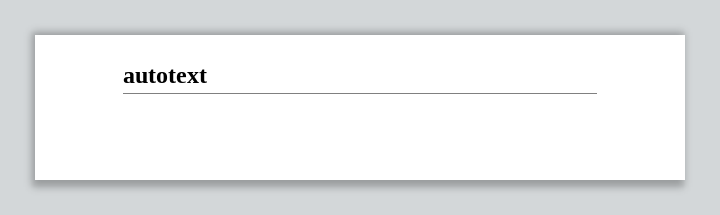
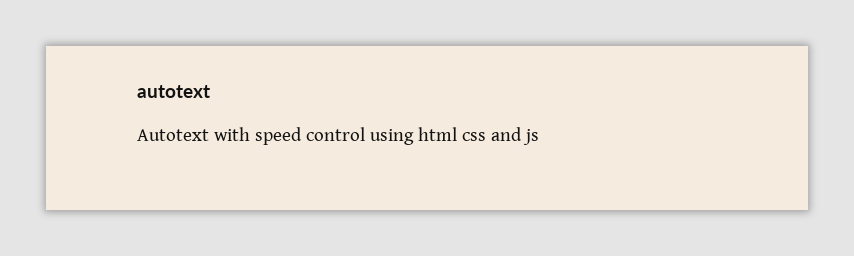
(207, 76) none -> [137,127,539,145] // Autotext with speed control using html css and js

